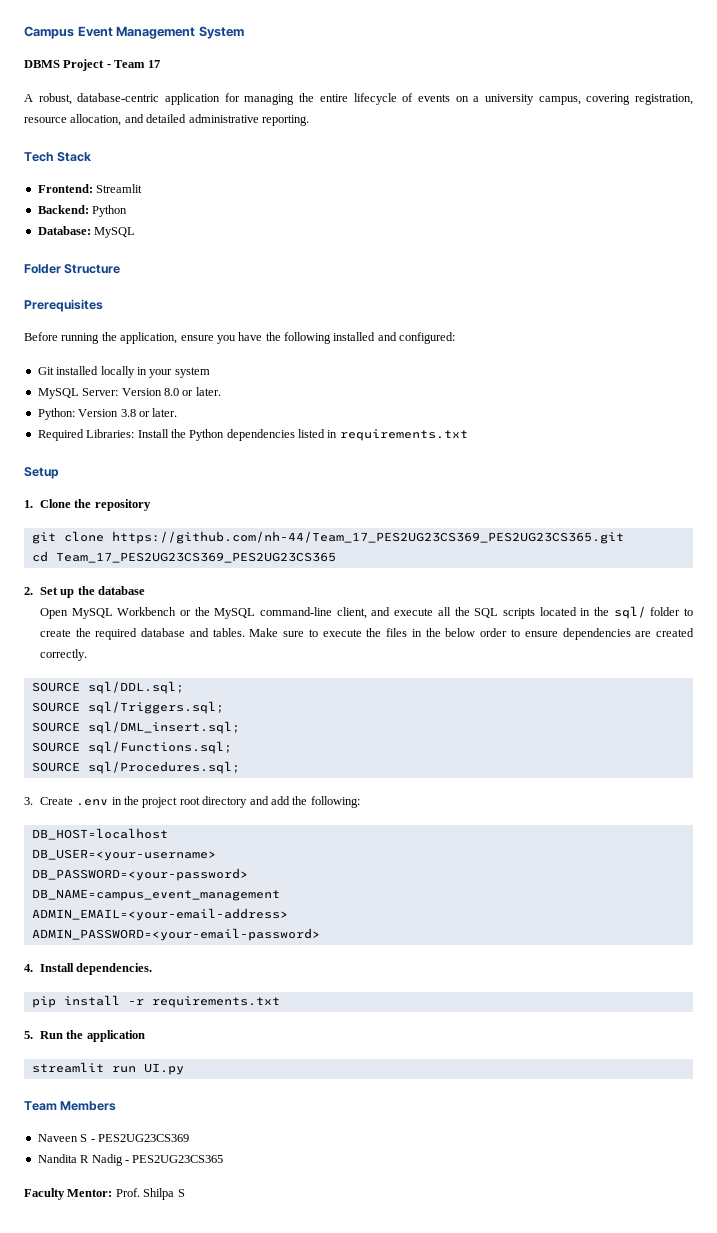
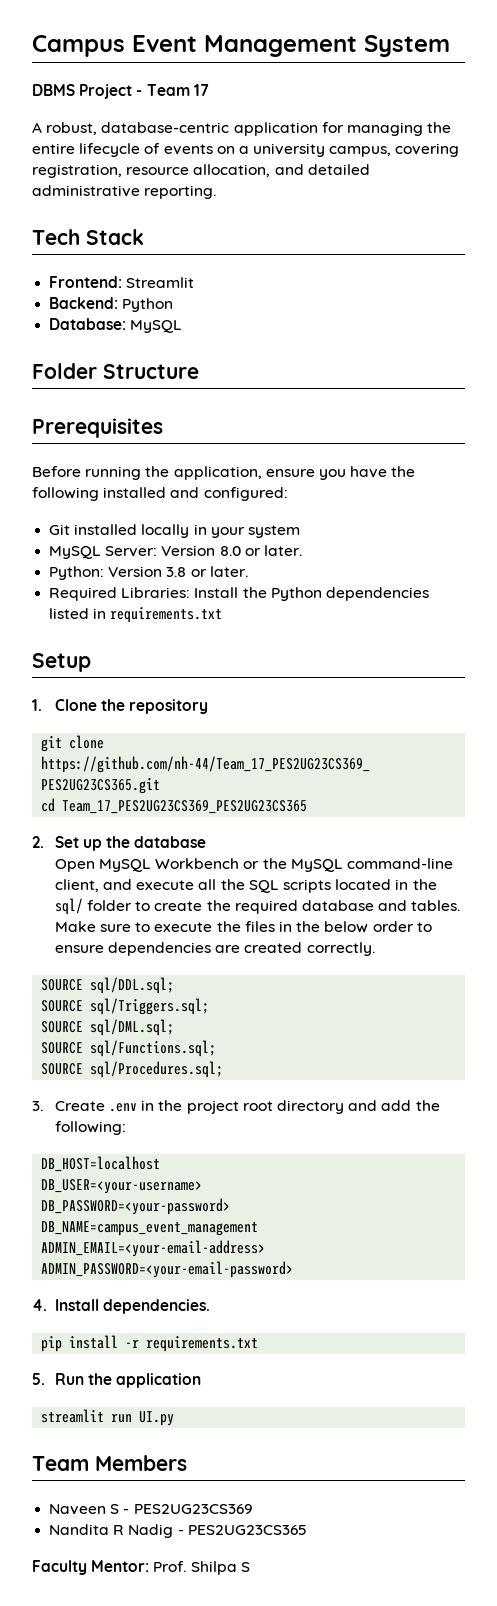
[87,721,240,734] sql/DML_insert.sql; -> [90,1019,175,1036] sql/DML.sql;

